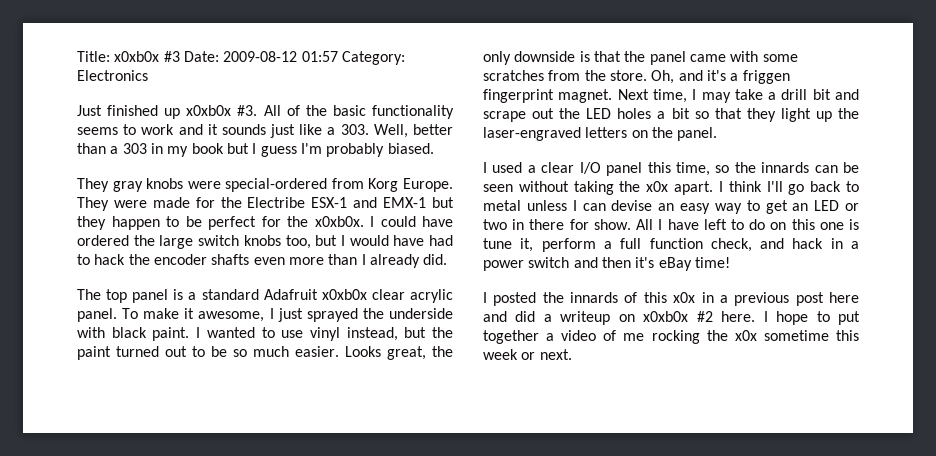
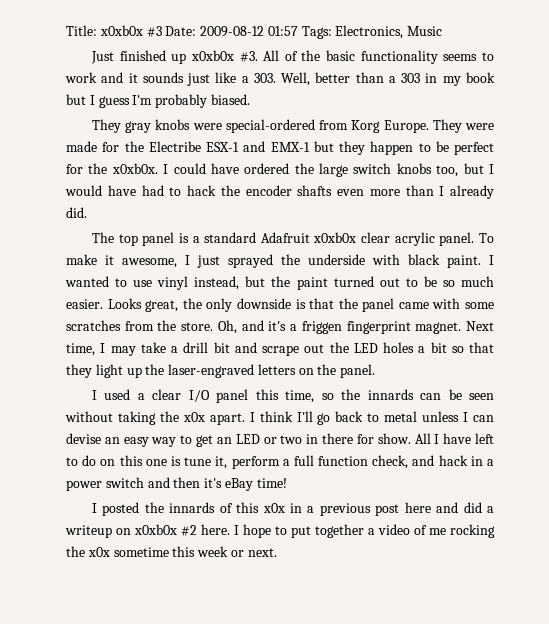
[341,51,405,65] [77,70,148,81] Category: Electronics -> [301,25,443,39] Tags: Electronics, Music

